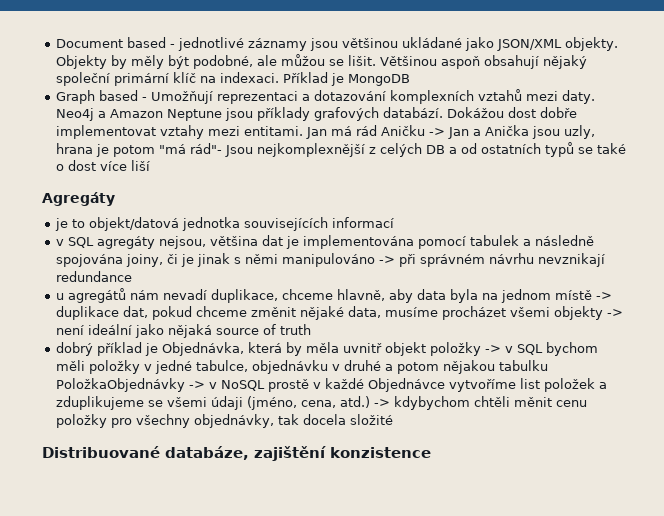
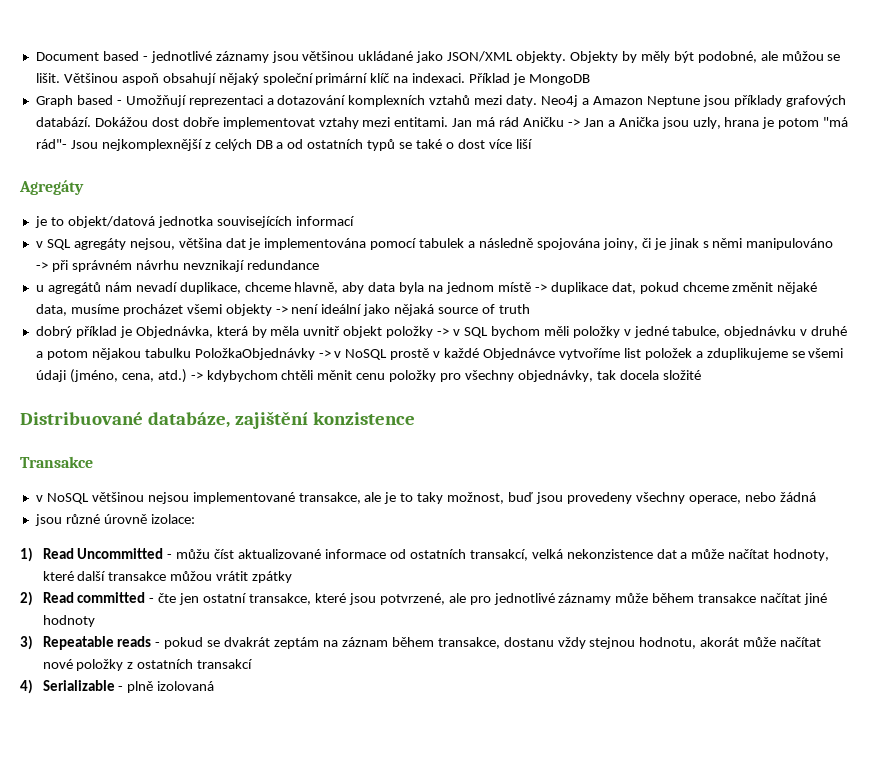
(431, 452) none -> [20,456,93,468] [35,492,816,504] [34,514,195,526] [20,547,830,562] [42,571,293,583] [20,591,828,606] [42,615,95,627] [20,635,822,650] [42,659,253,671] [20,679,215,694] // Transakce // v NoSQL většinou nejsou implementované transakce, ale je to taky možnost, buď jsou provedeny všechny operace, nebo žádná // jsou různé úrovně izolace: // 1) Read Uncommitted - můžu číst aktualizované informace od ostatních transakcí, velká nekonzistence dat a může načítat hodnoty, které další transakce můžou vrátit zpátky // 2) Read committed - čte jen ostatní transakce, které jsou potvrzené, ale pro jednotlivé záznamy může během transakce načítat jiné hodnoty // 3) Repeatable reads - pokud se dvakrát zeptám na záznam během transakce, dostanu vždy stejnou hodnotu, akorát může načítat nové položky z ostatních transakcí // 4) Serializable - plně izolovaná

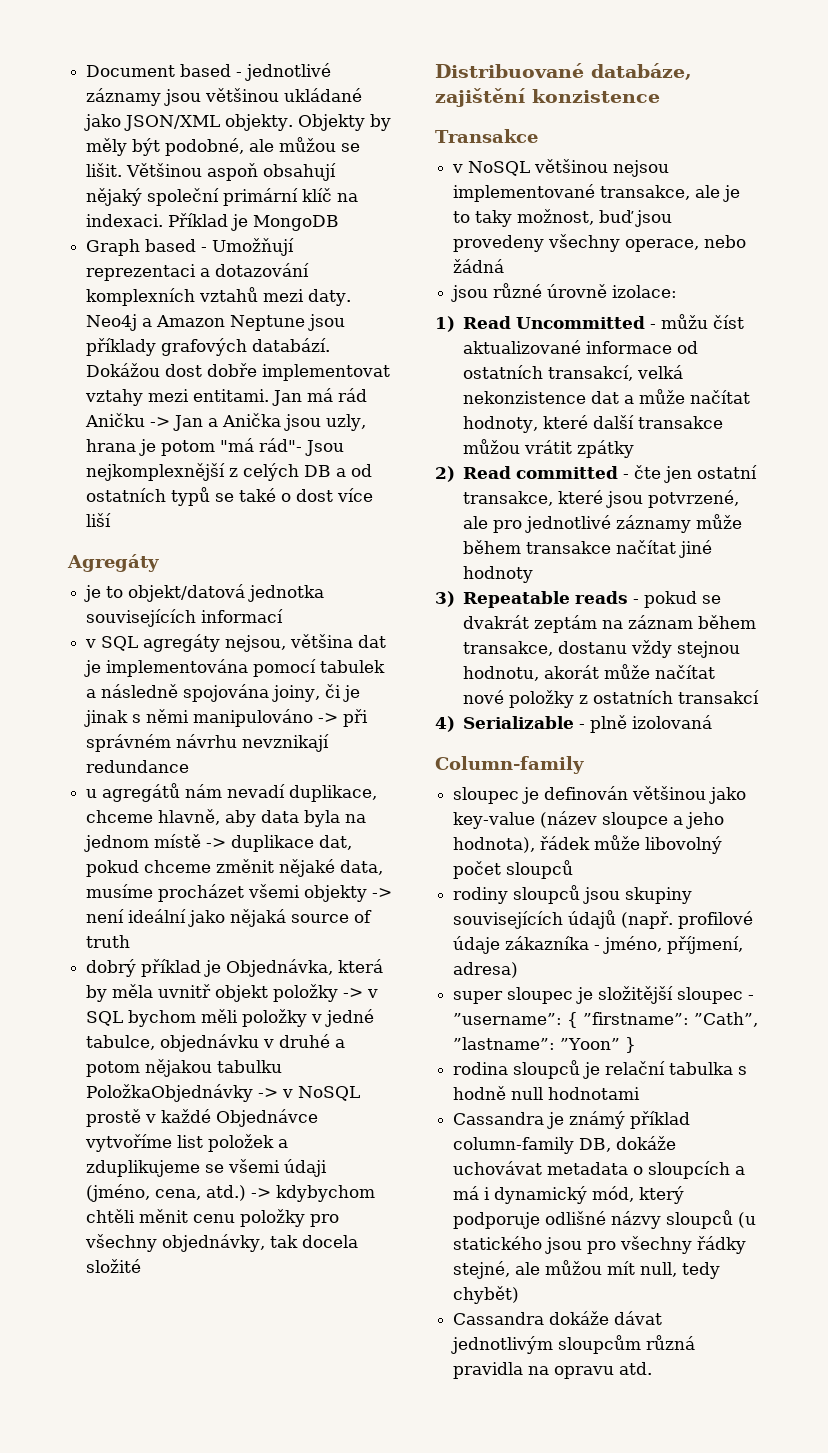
(215, 686) none -> [435,756,584,774] [453,786,747,804] [453,811,725,829] [453,835,723,854] [453,860,574,879] [453,885,693,904] [453,910,754,929] [453,936,744,954] [453,962,519,978] [453,986,755,1004] [453,1012,759,1028] [453,1037,637,1053] [453,1060,748,1079] [453,1086,641,1100] [453,1111,691,1129] [453,1136,677,1154] [453,1161,746,1179] [453,1186,685,1204] [453,1210,757,1229] [453,1236,747,1254] [453,1260,721,1279] [453,1286,520,1304] [453,1311,663,1325] [451,1335,696,1354] [453,1362,653,1379] // Column-family // sloupec je definován většinou jako key-value (název sloupce a jeho hodnota), řádek může libovolný počet sloupců // rodiny sloupců jsou skupiny souvisejících údajů (např. profilové údaje zákazníka - jméno, příjmení, adresa) // super sloupec je složitější sloupec - ”username”: { ”firstname”: ”Cath”, ”lastname”: ”Yoon” } // rodina sloupců je relační tabulka s hodně null hodnotami // Cassandra je známý příklad column-family DB, dokáže uchovávat metadata o sloupcích a má i dynamický mód, který podporuje odlišné názvy sloupců (u statického jsou pro všechny řádky stejné, ale můžou mít null, tedy chybět) // Cassandra dokáže dávat jednotlivým sloupcům různá pravidla na opravu atd.

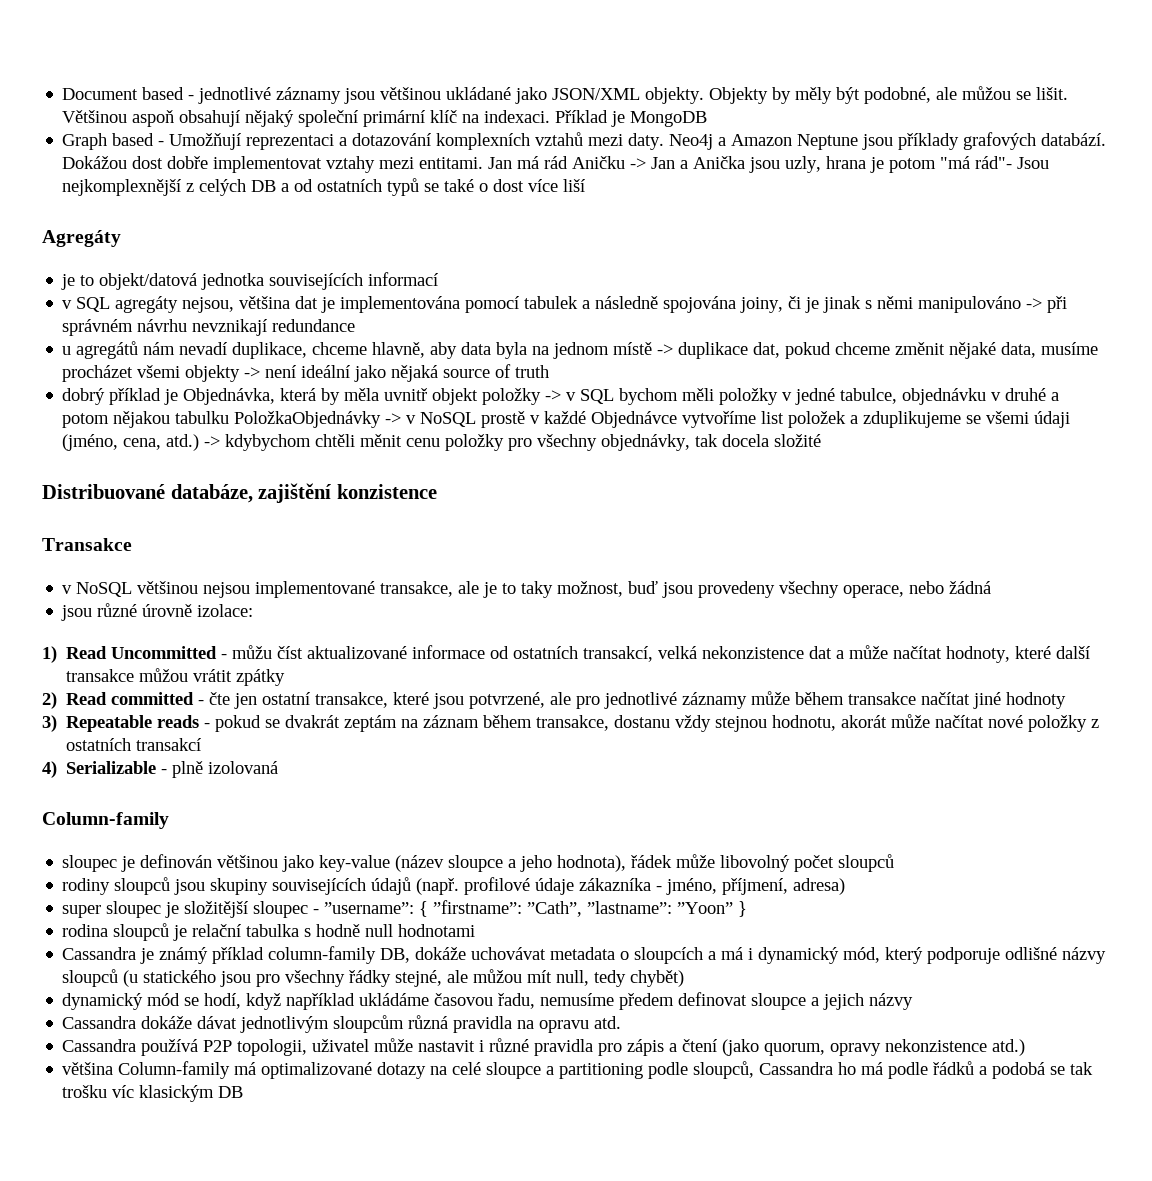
(520, 1295) none -> [62,992,914,1010] // dynamický mód se hodí, když například ukládáme časovou řadu, nemusíme předem definovat sloupce a jejich názvy
(653, 1368) none -> [62,1038,1026,1056] [62,1061,1094,1079] [62,1085,244,1102] // Cassandra používá P2P topologii, uživatel může nastavit i různé pravidla pro zápis a čtení (jako quorum, opravy nekonzistence atd.) // většina Column-family má optimalizované dotazy na celé sloupce a partitioning podle sloupců, Cassandra ho má podle řádků a podobá se tak trošku víc klasickým DB

